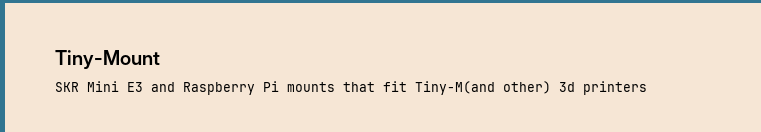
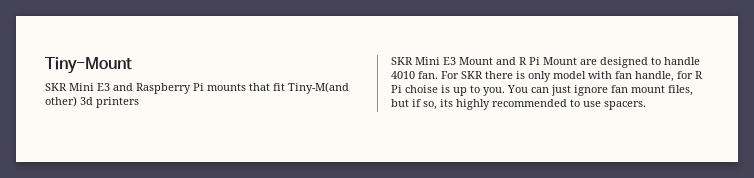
(647, 88) none -> [391,57,700,68] [391,71,703,82] [391,85,693,96] [391,99,646,110] // SKR Mini E3 Mount and R Pi Mount are designed to handle 4010 fan. For SKR there is only model with fan handle, for R Pi choise is up to you. You can just ignore fan mount files, but if so, its highly recommended to use spacers.

